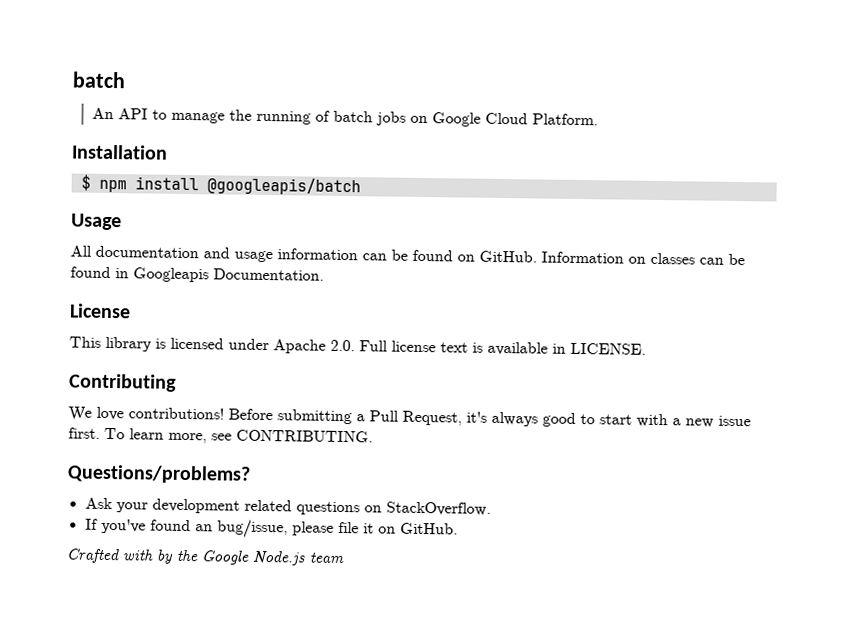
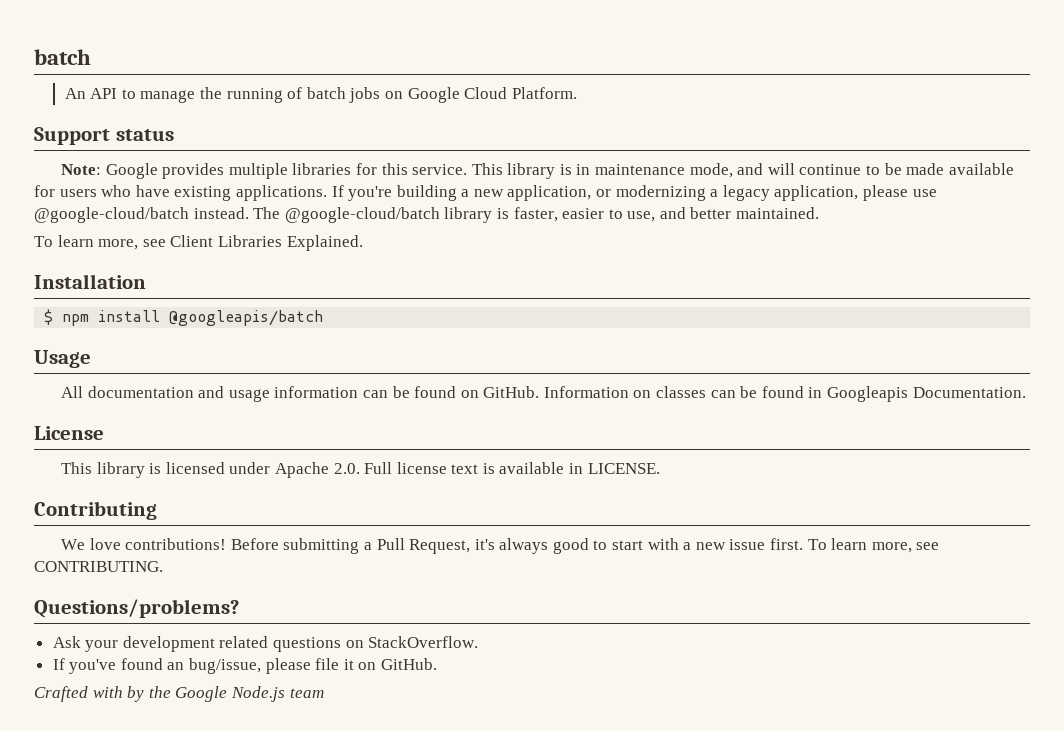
(598, 119) none -> [34,127,174,145] [60,163,1014,179] [34,185,937,201] [34,207,820,223] [34,235,363,251] // Support status // Note: Google provides multiple libraries for this service. This library is in maintenance mode, and will continue to be made available for users who have existing applications. If you're building a new application, or modernizing a legacy application, please use @google-cloud/batch instead. The @google-cloud/batch library is faster, easier to use, and better maintained. // To learn more, see Client Libraries Explained.

